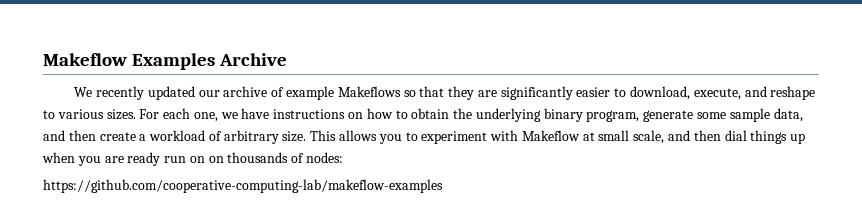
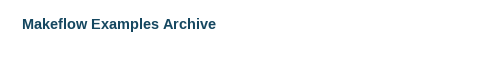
[74,86,816,100] [43,108,803,122] [43,130,806,144] [42,152,344,166] [43,179,443,193] // We recently updated our archive of example Makeflows so that they are significantly easier to download, execute, and reshape to various sizes. For each one, we have instructions on how to obtain the underlying binary program, generate some sample data, and then create a workload of arbitrary size. This allows you to experiment with Makeflow at small scale, and then dial things up when you are ready run on on thousands of nodes: // https://github.com/cooperative-computing-lab/makeflow-examples -> (216, 23) none

